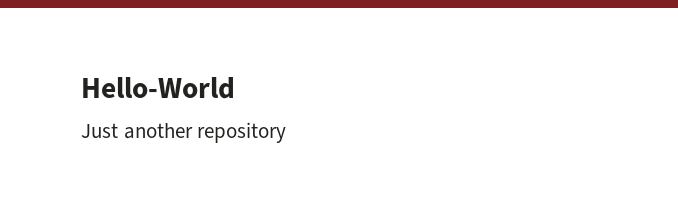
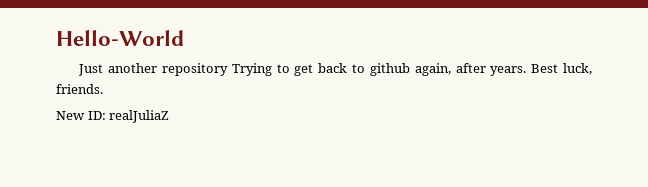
(287, 132) none -> [231,63,592,76] [56,84,103,94] [56,110,170,123] Trying to get back to github again, after years. Best luck, friends. // New ID: realJuliaZ

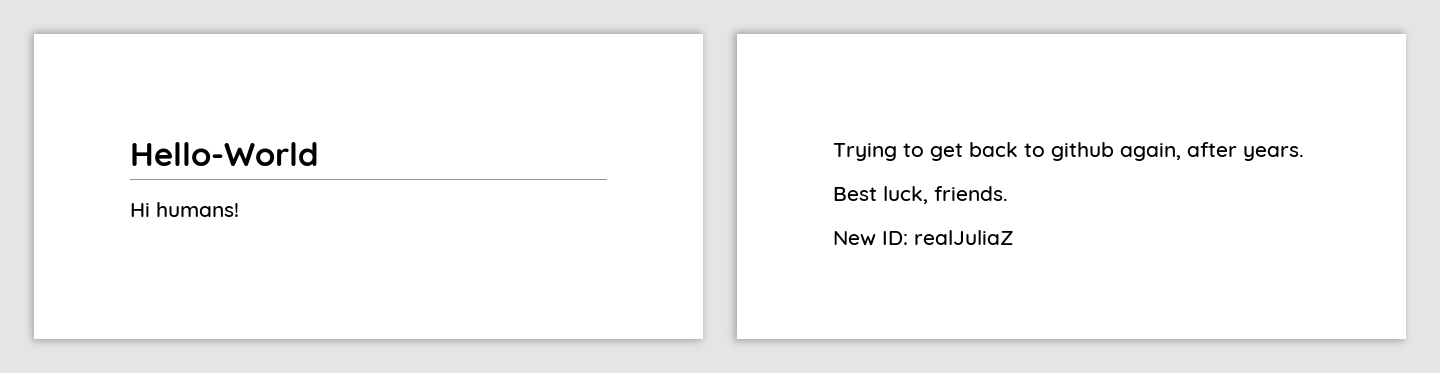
[78,63,228,76] Just another repository -> [130,202,239,217] Hi humans! //
(527, 71) none -> (1304, 153) //

